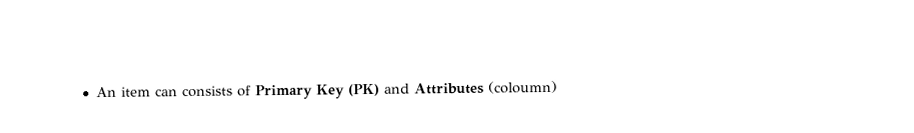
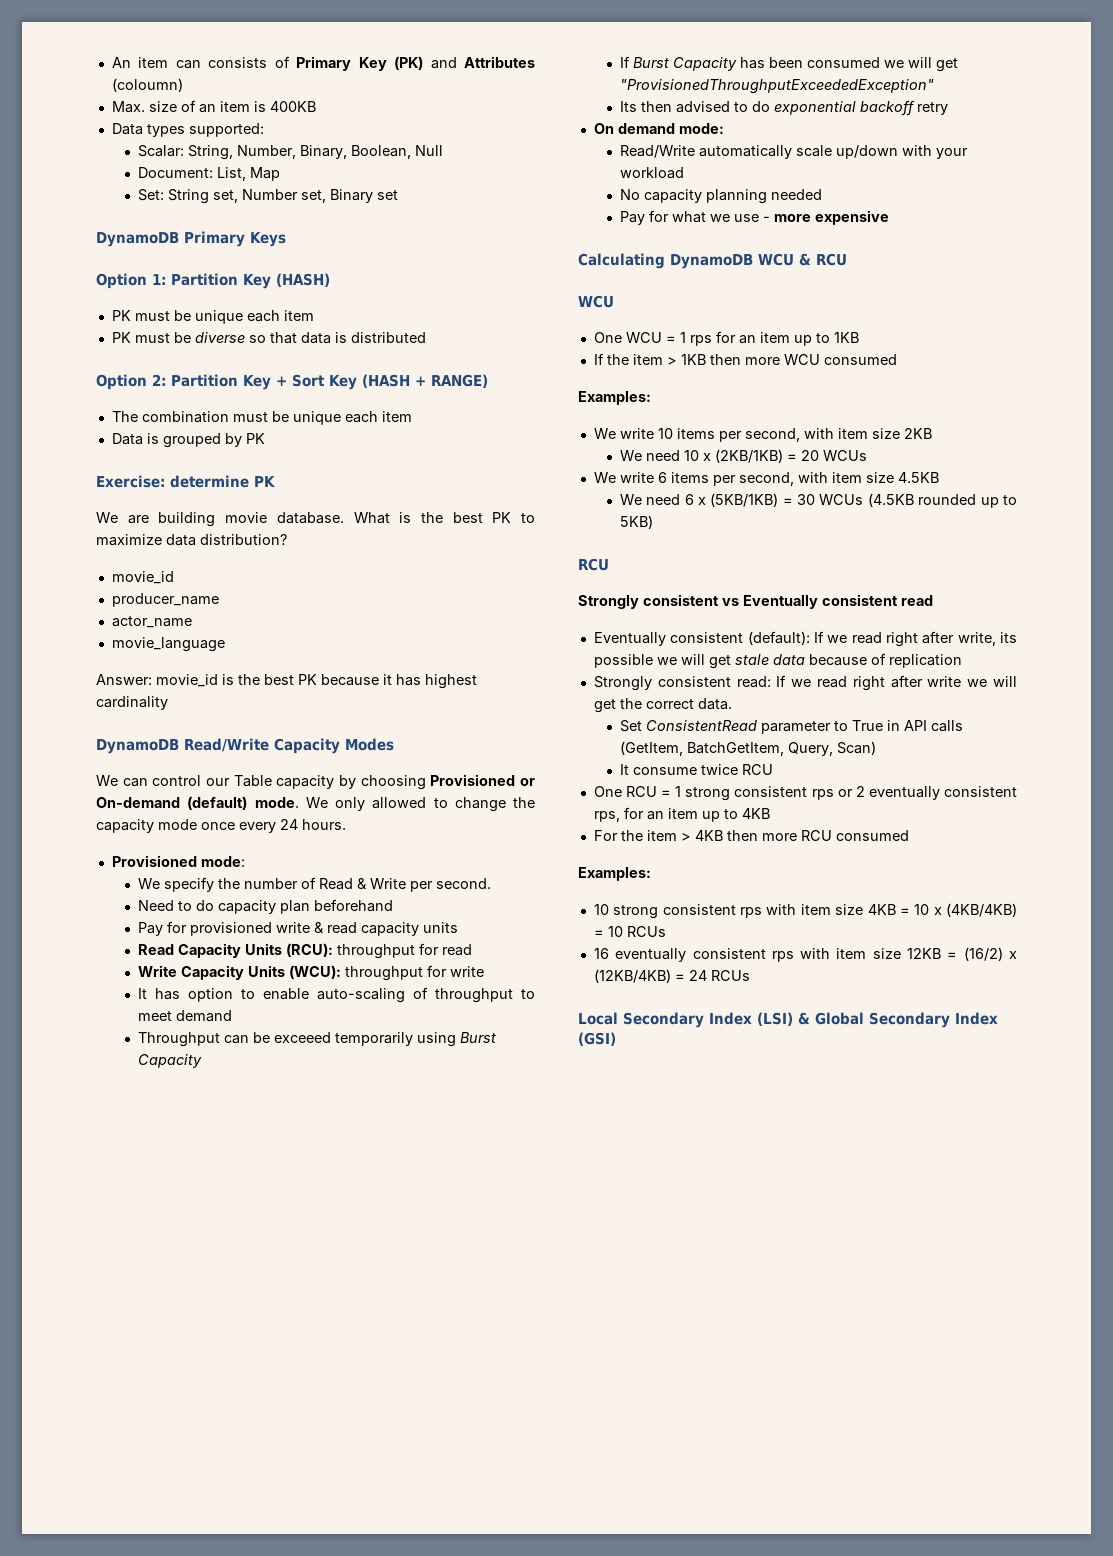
(558, 87) none -> [111,100,316,113] [111,123,264,137] [137,145,443,160] [137,167,280,181] [137,189,398,204] [96,231,286,247] [96,273,330,289] [111,310,314,324] [111,332,426,344] [96,374,488,390] [111,411,412,425] [111,433,265,448] [96,475,275,488] [96,512,535,527] [96,534,287,546] [111,571,174,584] [111,593,219,607] [111,616,192,628] [111,637,225,652] [96,674,477,689] [96,696,168,710] [96,738,394,754] [96,774,535,790] [96,796,535,812] [96,819,346,833] [111,855,245,867] [137,877,491,892] [137,899,393,914] [137,921,458,936] [137,943,472,959] [137,965,484,981] [137,987,535,1003] [137,1010,232,1022] [137,1032,496,1047] [137,1054,202,1068] [619,56,958,72] [619,79,934,94] [619,100,948,116] [593,123,724,134] [619,145,968,159] [619,167,684,179] [619,189,822,204] [619,210,889,225] [578,253,847,269] [578,295,614,308] [593,331,859,346] [593,353,897,365] [578,391,651,405] [593,428,932,442] [619,449,867,463] [593,472,939,486] [619,493,1017,508] [619,515,653,529] [578,558,609,571] [578,594,933,609] [593,631,1018,647] [593,653,962,669] [593,675,1017,691] [593,698,732,713] [619,720,963,734] [619,741,876,756] [619,764,773,775] [593,786,1017,801] [593,807,770,822] [593,830,909,841] [578,867,651,881] [593,903,1017,919] [593,926,666,937] [593,947,1017,962] [593,969,750,983] [578,1012,998,1028] [578,1032,616,1046] // Max. size of an item is 400KB // Data types supported: // Scalar: String, Number, Binary, Boolean, Null // Document: List, Map // Set: String set, Number set, Binary set // DynamoDB Primary Keys // Option 1: Partition Key (HASH) // PK must be unique each item // PK must be diverse so that data is distributed // Option 2: Partition Key + Sort Key (HASH + RANGE) // The combination must be unique each item // Data is grouped by PK // Exercise: determine PK // We are building movie database. What is the best PK to maximize data distribution? // movie_id // producer_name // actor_name // movie_language // Answer: movie_id is the best PK because it has highest cardinality // DynamoDB Read/Write Capacity Modes // We can control our Table capacity by choosing Provisioned or On-demand (default) mode. We only allowed to change the capacity mode once every 24 hours. // Provisioned mode: // We specify the number of Read & Write per second. // Need to do capacity plan beforehand // Pay for provisioned write & read capacity units // Read Capacity Units (RCU): throughput for read // Write Capacity Units (WCU): throughput for write // It has option to enable auto-scaling of throughput to meet demand // Throughput can be exceeed temporarily using Burst Capacity // If Burst Capacity has been consumed we will get "ProvisionedThroughputExceededException" // Its then advised to do exponential backoff retry // On demand mode: // Read/Write automatically scale up/down with your workload // No capacity planning needed // Pay for what we use - more expensive // Calculating DynamoDB WCU & RCU // WCU // One WCU = 1 rps for an item up to 1KB // If the item > 1KB then more WCU consumed // Examples: // We write 10 items per second, with item size 2KB // We need 10 x (2KB/1KB) = 20 WCUs // We write 6 items per second, with item size 4.5KB // We need 6 x (5KB/1KB) = 30 WCUs (4.5KB rounded up to 5KB) // RCU // Strongly consistent vs Eventually consistent read // Eventually consistent (default): If we read right after write, its possible we will get stale data because of replication // Strongly consistent read: If we read right after write we will get the correct data. // Set ConsistentRead parameter to True in API calls (GetItem, BatchGetItem, Query, Scan) // It consume twice RCU // One RCU = 1 strong consistent rps or 2 eventually consistent rps, for an item up to 4KB // For the item > 4KB then more RCU consumed // Examples: // 10 strong consistent rps with item size 4KB = 10 x (4KB/4KB) = 10 RCUs // 16 eventually consistent rps with item size 12KB = (16/2) x (12KB/4KB) = 24 RCUs // Local Secondary Index (LSI) & Global Secondary Index (GSI)

